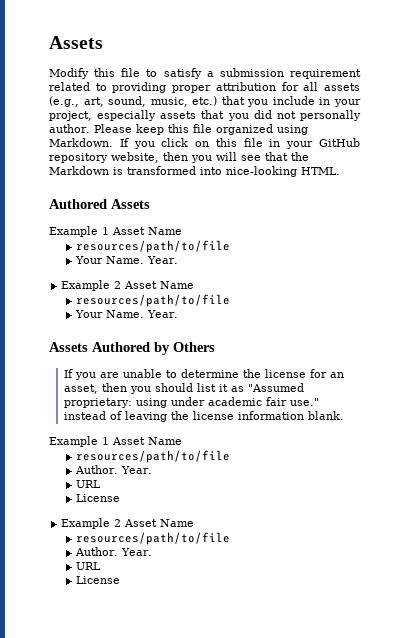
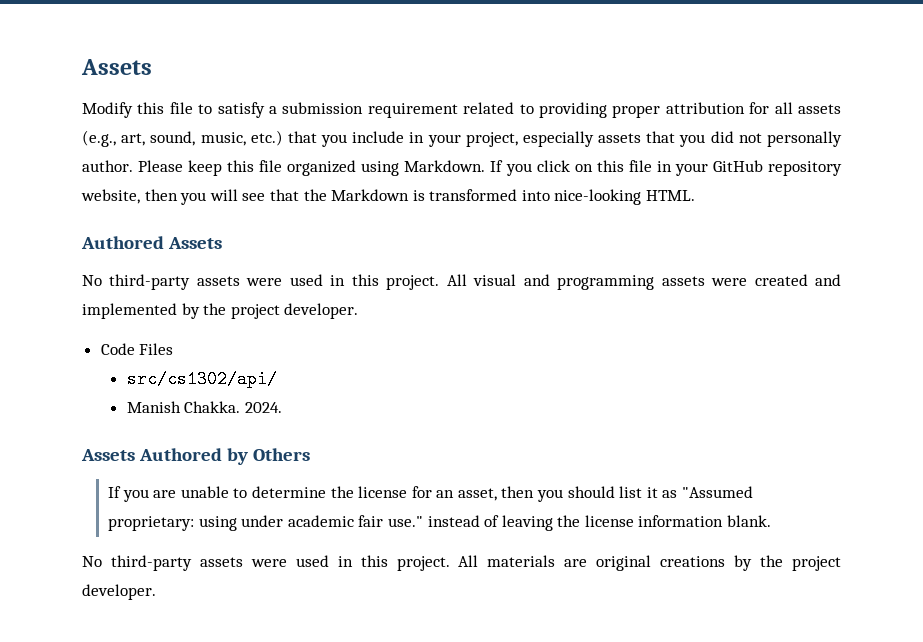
[49,226,182,237] [76,240,231,253] [75,256,179,264] [61,280,195,291] [76,294,231,307] [75,310,179,318] Example 1 Asset Name // resources/path/to/file // Your Name. Year. // Example 2 Asset Name // resources/path/to/file // Your Name. Year. -> [82,274,841,290] [82,303,359,319] [100,343,174,355] [126,370,277,388] [126,401,282,413] No third-party assets were used in this project. All visual and programming assets were created and implemented by the project developer. // Code Files // src/cs1302/api/ // Manish Chakka. 2024.
[49,436,182,447] [76,450,231,463] [75,465,153,474] [76,480,102,488] [76,494,121,502] [61,518,195,529] [76,532,231,545] [75,547,153,556] [76,562,102,570] [76,576,121,584] Example 1 Asset Name // resources/path/to/file // Author. Year. // URL // License // Example 2 Asset Name // resources/path/to/file // Author. Year. // URL // License -> [82,555,841,571] [82,584,156,600] No third-party assets were used in this project. All materials are original creations by the project developer.

